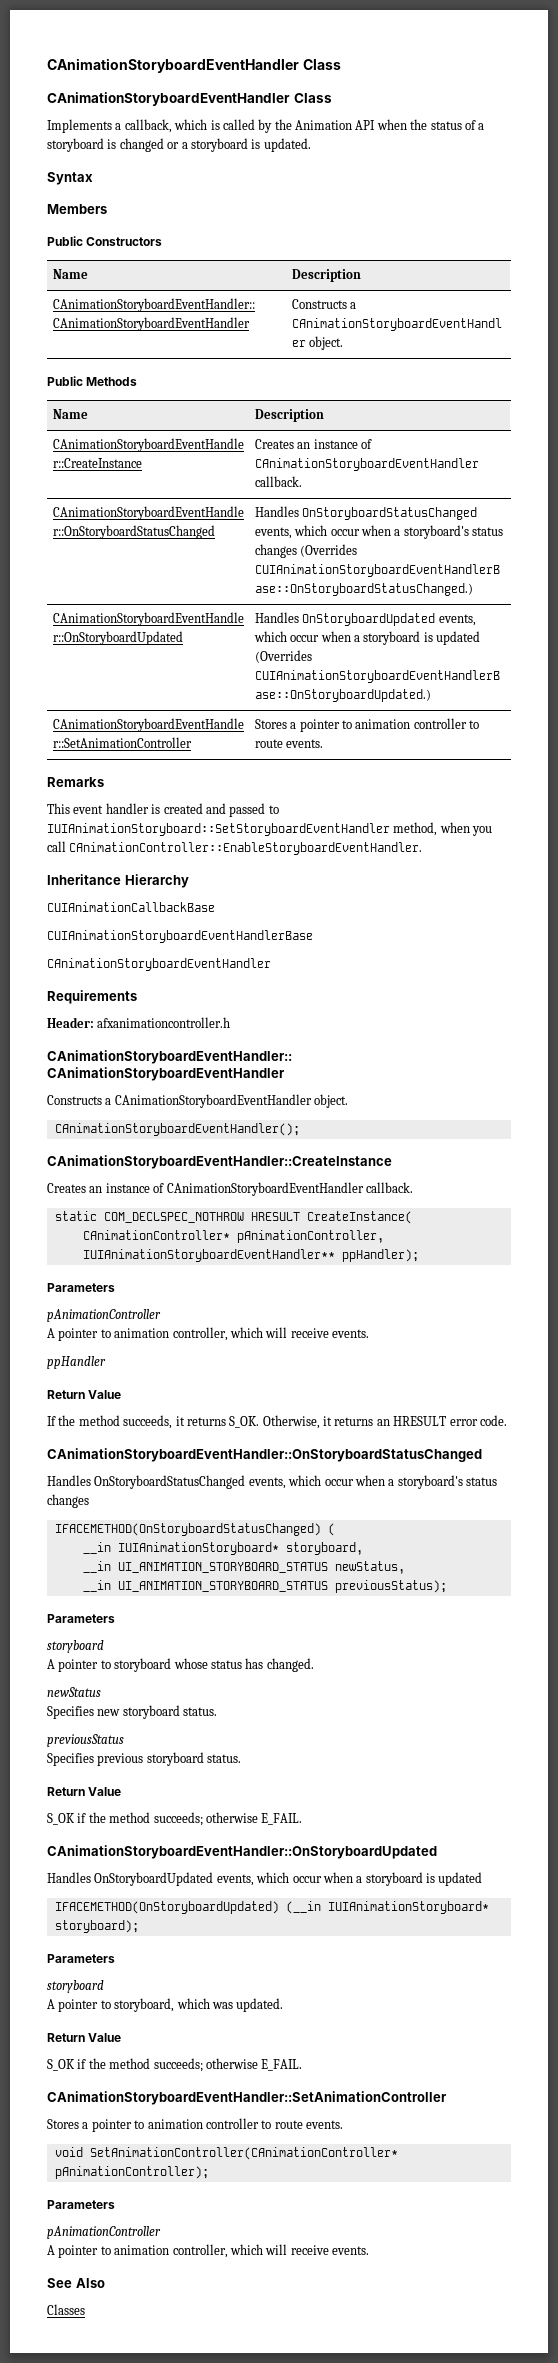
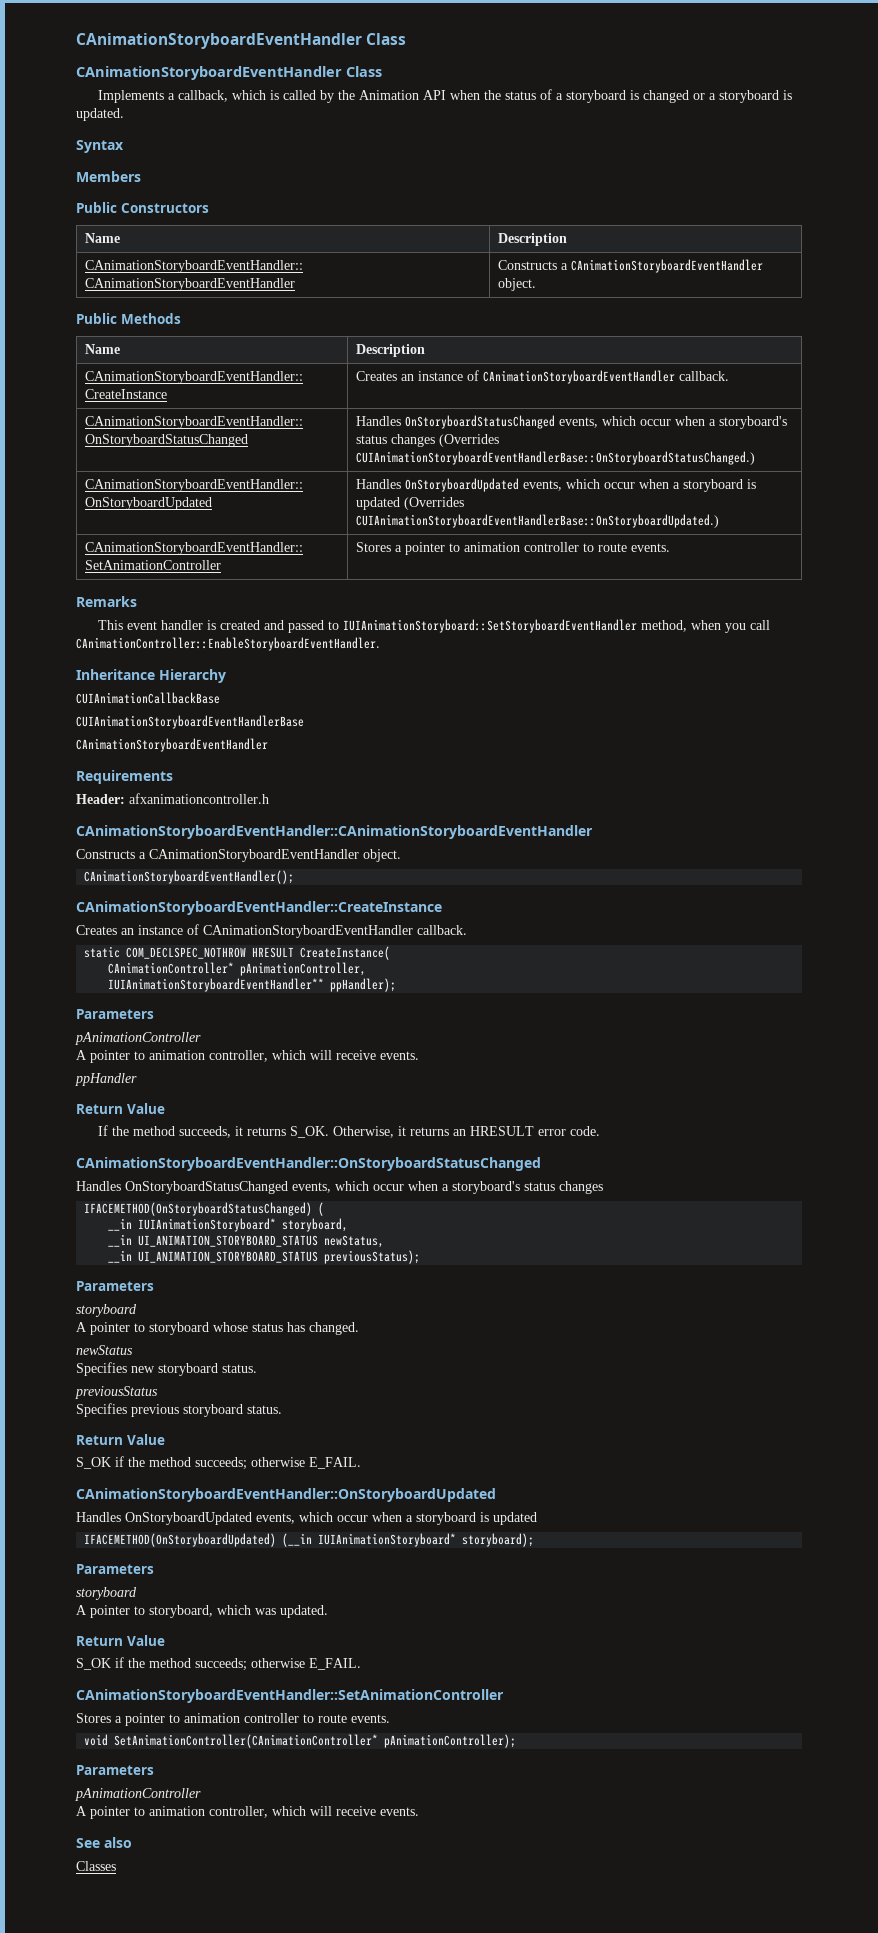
[75,2278,105,2288] Also -> [104,1837,132,1848] also

